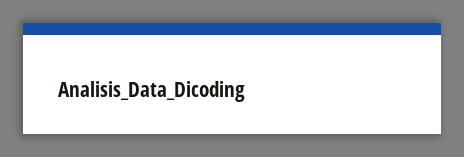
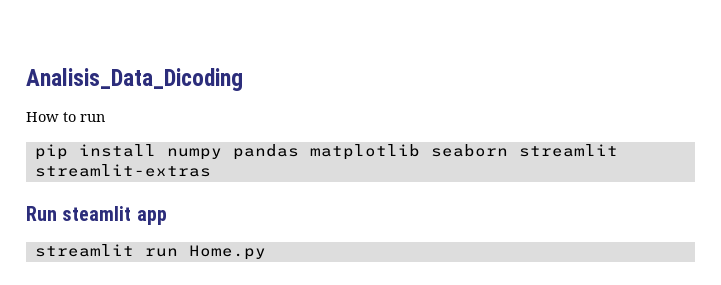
(245, 91) none -> [26,112,105,122] [34,144,618,160] [34,164,211,177] [26,206,167,225] [34,244,266,260] // How to run // pip install numpy pandas matplotlib seaborn streamlit streamlit-extras // Run steamlit app // streamlit run Home.py

